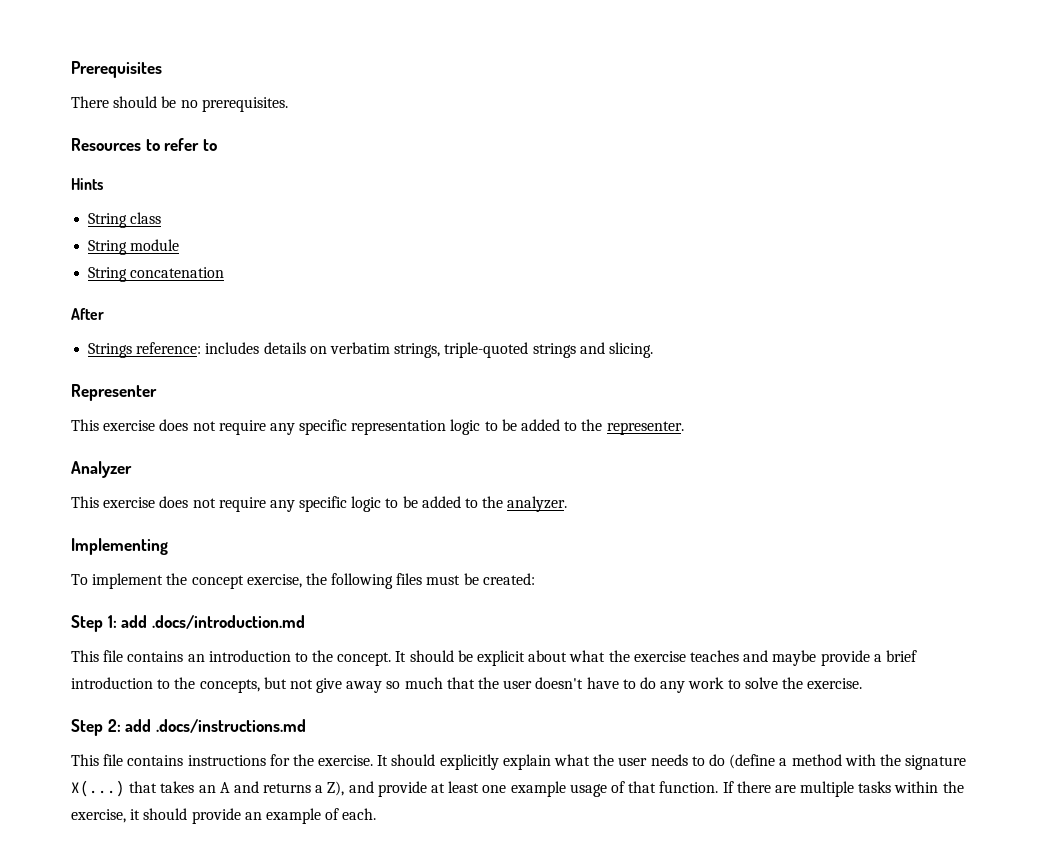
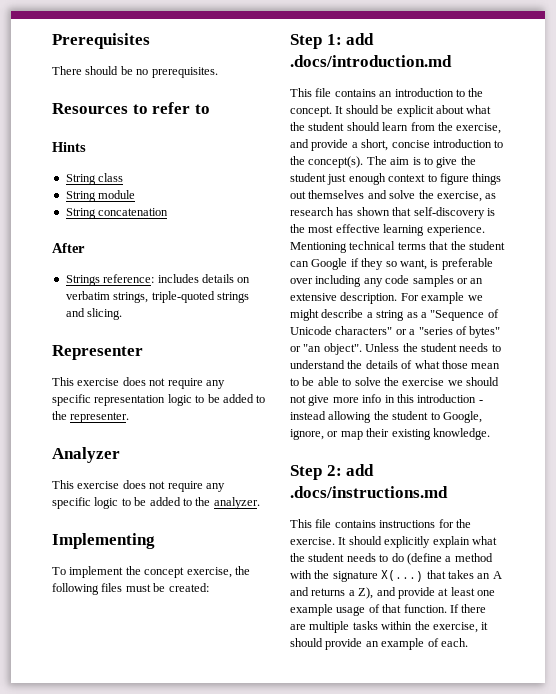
[633,650,917,666] [71,677,863,693] exercise teaches and maybe provide a brief introduction to the concepts, but not give away so much that the user doesn't have to do any work to solve the exercise. -> [308,122,502,134] [290,139,504,151] [290,156,476,168] [290,173,502,185] [290,190,497,202] [290,207,495,219] [290,224,485,236] [290,241,505,253] [290,258,493,270] [290,275,484,287] [290,292,483,304] [290,309,499,321] [290,326,501,338] [290,343,501,355] [290,360,501,369] [290,377,499,386] [290,394,483,406] [290,411,482,423] [290,428,490,440] student should learn from the exercise, and provide a short, concise introduction to the concept(s). The aim is to give the student just enough context to figure things out themselves and solve the exercise, as research has shown that self-discovery is the most effective learning experience. Mentioning technical terms that the student can Google if they so want, is preferable over including any code samples or an extensive description. For example we might describe a string as a "Sequence of Unicode characters" or a "series of bytes" or "an object". Unless the student needs to understand the details of what those mean to be able to solve the exercise we should not give more info in this introduction - instead allowing the student to Google, ignore, or map their existing knowledge.
[618,757,648,766] user -> [308,553,345,562] student

